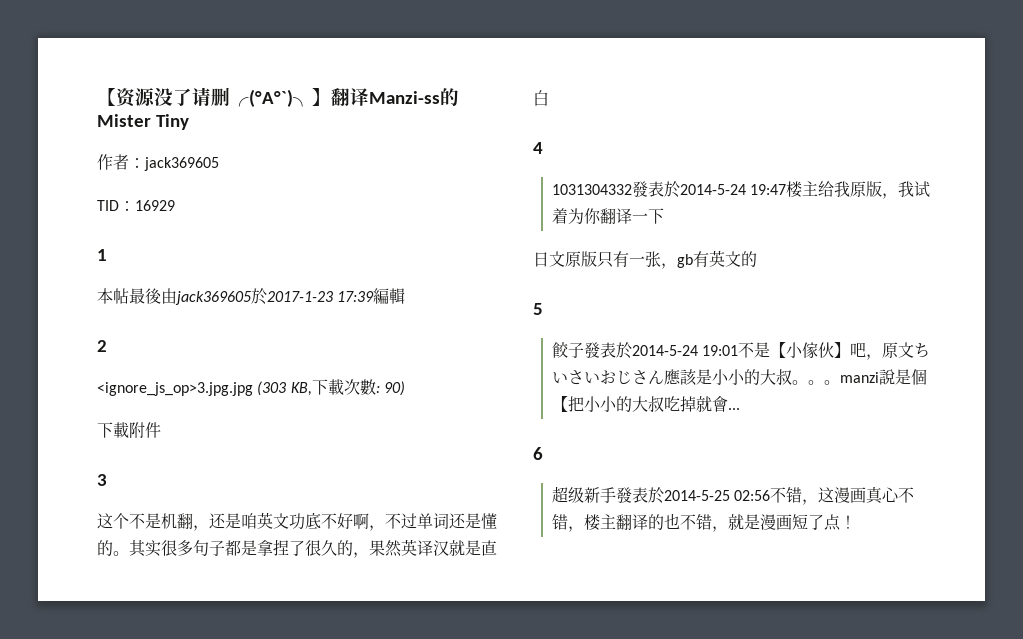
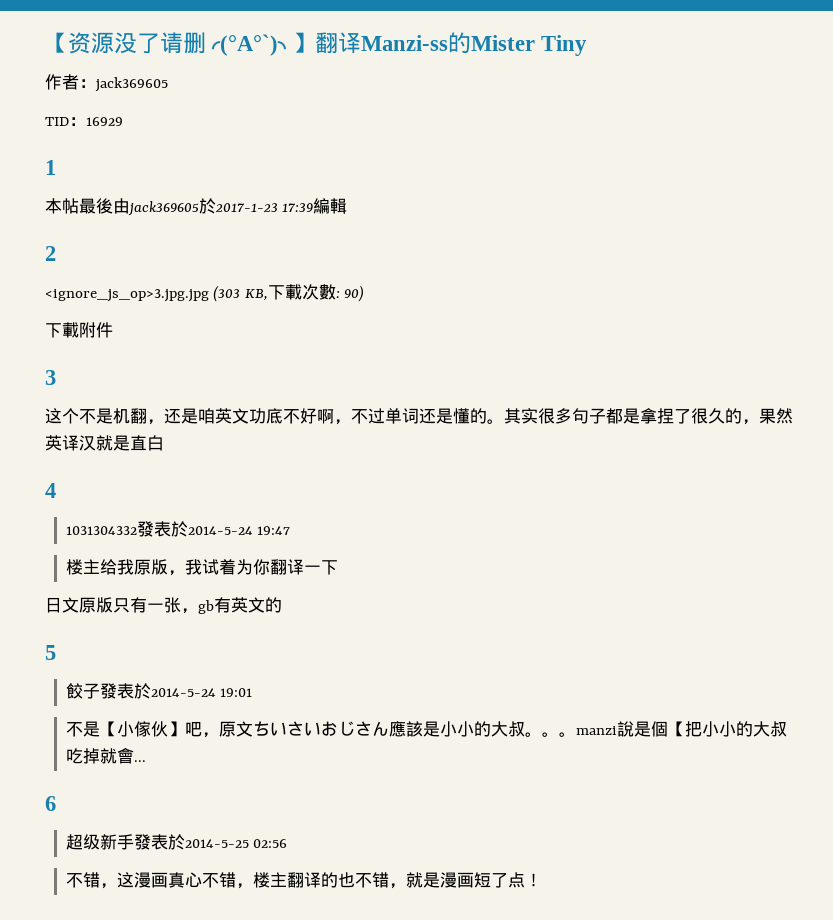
(787, 189) none -> (291, 530) //
(739, 350) none -> (253, 692) //
(771, 495) none -> (288, 843) //

